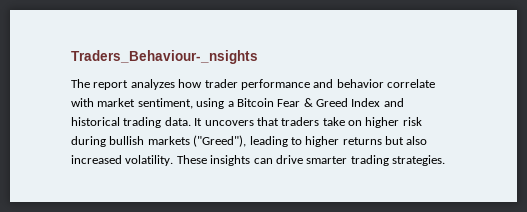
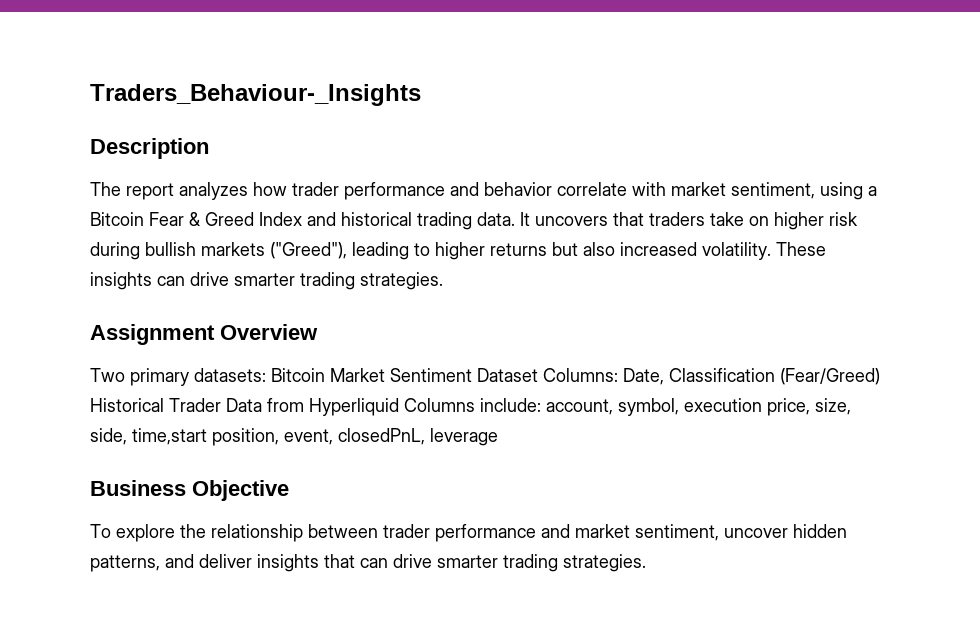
[71,50,258,64] Traders_Behaviour-_nsights -> [90,84,421,106] [90,138,209,159] Traders_Behaviour-_Insights // Description
(445, 160) none -> [90,324,318,345] [90,368,880,386] [90,398,851,416] [90,428,498,446] [90,480,289,501] [90,524,847,542] [90,554,646,572] // Assignment Overview // Two primary datasets: Bitcoin Market Sentiment Dataset Columns: Date, Classification (Fear/Greed) Historical Trader Data from Hyperliquid Columns include: account, symbol, execution price, size, side, time,start position, event, closedPnL, leverage // Business Objective // To explore the relationship between trader performance and market sentiment, uncover hidden patterns, and deliver insights that can drive smarter trading strategies.

